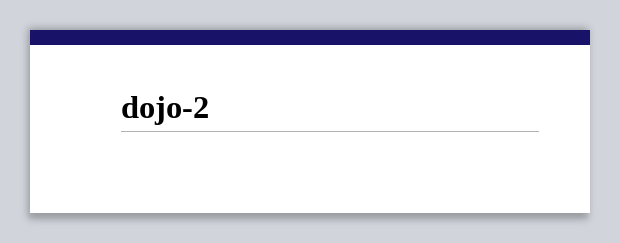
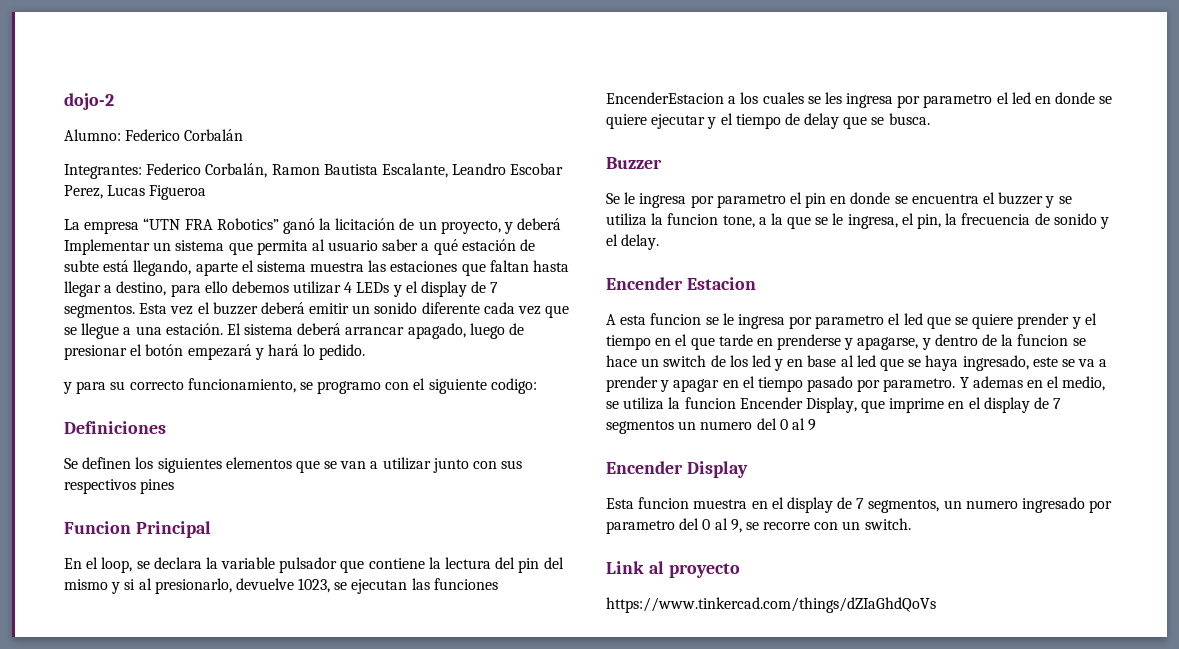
(209, 110) none -> [64,129,244,141] [64,163,564,179] [64,185,207,200] [64,218,562,234] [64,239,536,255] [64,260,570,276] [64,281,499,297] [64,302,570,318] [64,323,525,339] [64,344,366,360] [63,378,537,394] [64,421,166,434] [64,457,523,473] [64,479,175,494] [64,521,211,538] [64,557,564,573] [64,578,498,594] [606,92,1113,108] [606,113,930,129] [606,157,662,169] [606,192,1072,208] [606,213,1109,229] [606,234,660,250] [606,277,756,290] [606,313,1097,329] [606,334,1086,350] [606,355,1108,371] [606,376,1106,392] [606,397,1062,413] [606,418,817,434] [606,461,748,478] [606,497,1113,513] [606,518,911,534] [606,561,740,578] [606,597,936,613] // Alumno: Federico Corbalán // Integrantes: Federico Corbalán, Ramon Bautista Escalante, Leandro Escobar Perez, Lucas Figueroa // La empresa “UTN FRA Robotics” ganó la licitación de un proyecto, y deberá Implementar un sistema que permita al usuario saber a qué estación de subte está llegando, aparte el sistema muestra las estaciones que faltan hasta llegar a destino, para ello debemos utilizar 4 LEDs y el display de 7 segmentos. Esta vez el buzzer deberá emitir un sonido diferente cada vez que se llegue a una estación. El sistema deberá arrancar apagado, luego de presionar el botón empezará y hará lo pedido. // y para su correcto funcionamiento, se programo con el siguiente codigo: // Definiciones // Se definen los siguientes elementos que se van a utilizar junto con sus respectivos pines // Funcion Principal // En el loop, se declara la variable pulsador que contiene la lectura del pin del mismo y si al presionarlo, devuelve 1023, se ejecutan las funciones EncenderEstacion a los cuales se les ingresa por parametro el led en donde se quiere ejecutar y el tiempo de delay que se busca. // Buzzer // Se le ingresa por parametro el pin en donde se encuentra el buzzer y se utiliza la funcion tone, a la que se le ingresa, el pin, la frecuencia de sonido y el delay. // Encender Estacion // A esta funcion se le ingresa por parametro el led que se quiere prender y el tiempo en el que tarde en prenderse y apagarse, y dentro de la funcion se hace un switch de los led y en base al led que se haya ingresado, este se va a prender y apagar en el tiempo pasado por parametro. Y ademas en el medio, se utiliza la funcion Encender Display, que imprime en el display de 7 segmentos un numero del 0 al 9 // Encender Display // Esta funcion muestra en el display de 7 segmentos, un numero ingresado por parametro del 0 al 9, se recorre con un switch. // Link al proyecto // https://www.tinkercad.com/things/dZIaGhdQoVs

